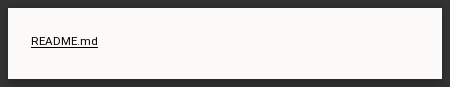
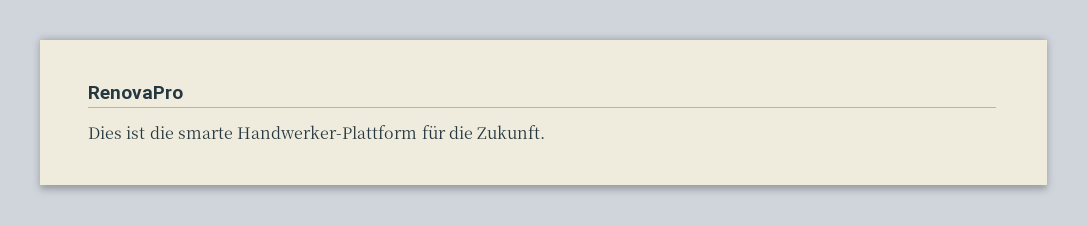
[31,37,98,45] README.md -> [88,86,183,99] [88,125,546,139] RenovaPro // Dies ist die smarte Handwerker-Plattform für die Zukunft.

